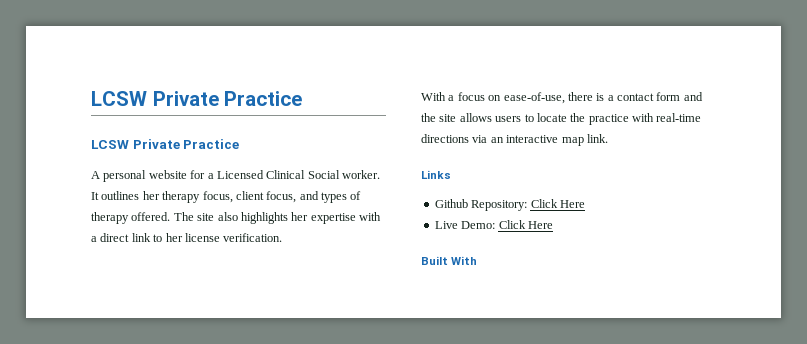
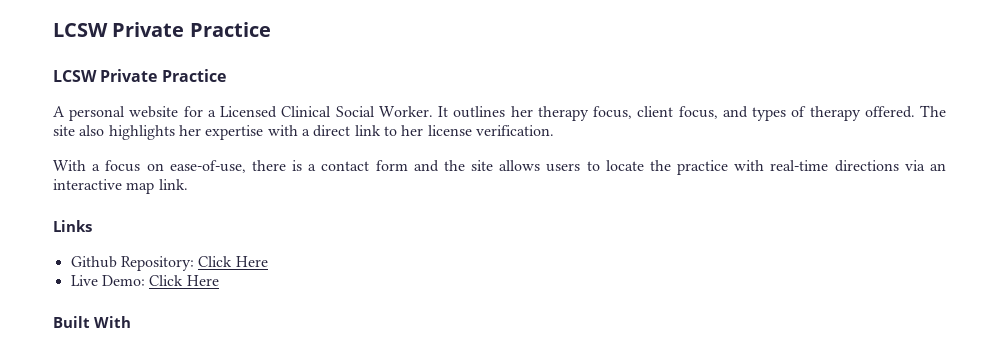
[342,170,380,179] worker. -> [378,106,433,117] Worker.

